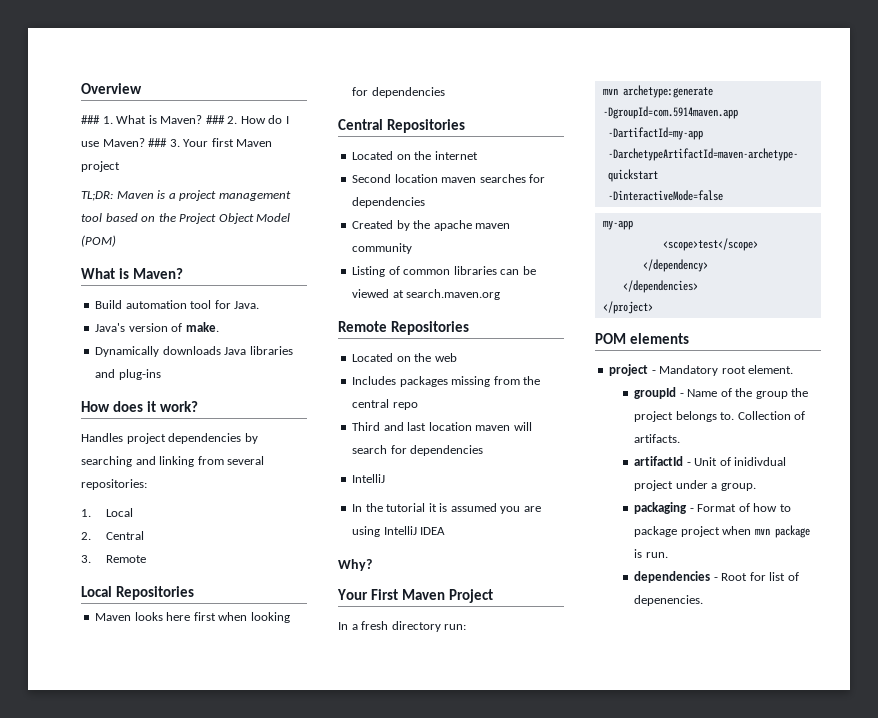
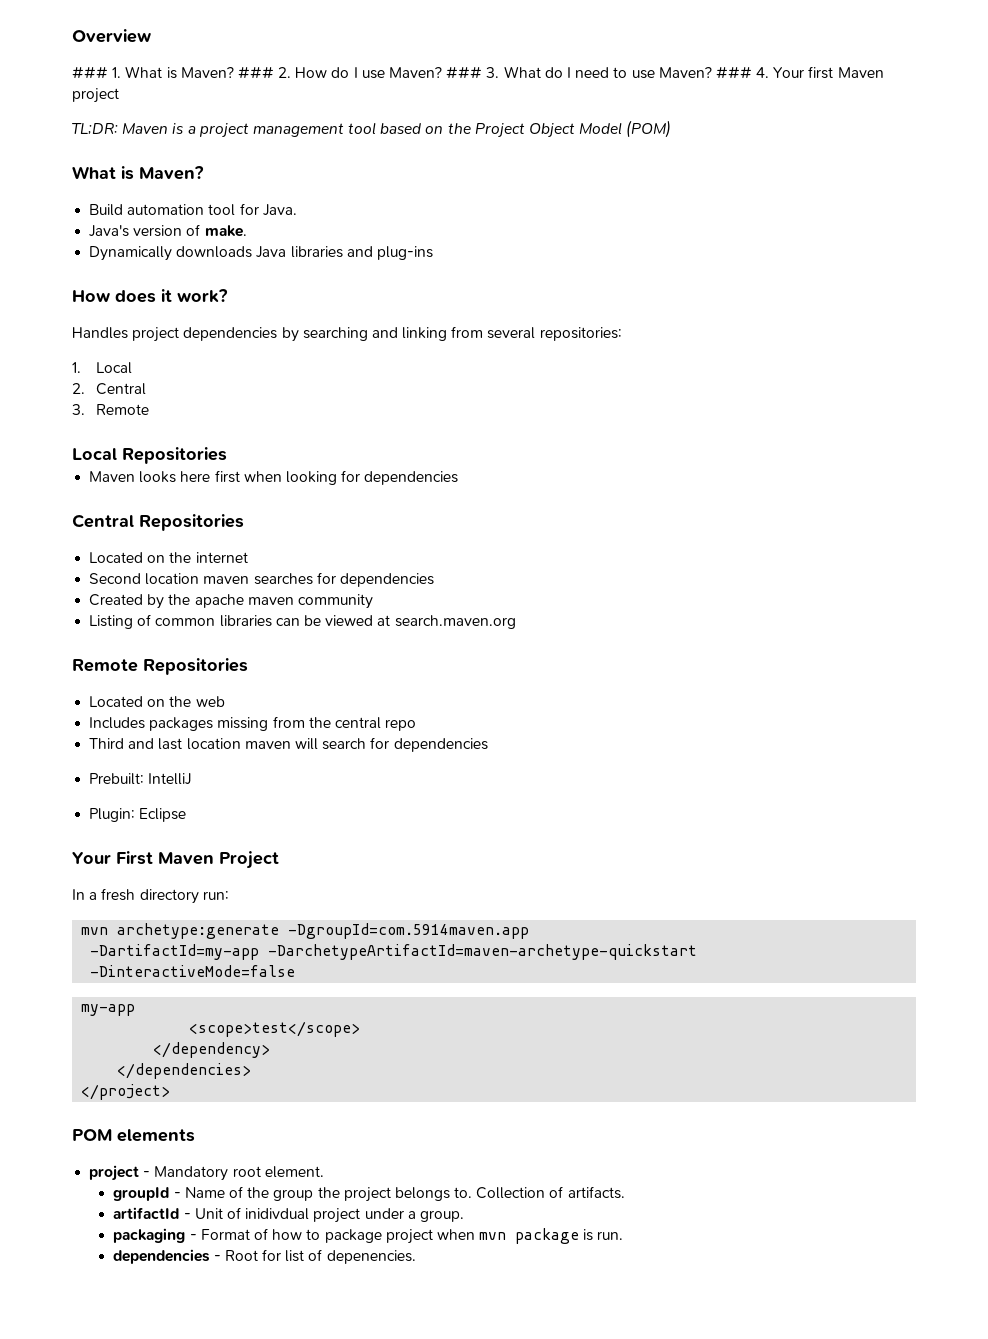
(180, 143) none -> [503,66,770,79] What do I need to use Maven? ### 4.
(484, 450) none -> [89,773,145,785] Prebuilt:
[352,503,541,514] [352,526,446,537] [338,559,372,571] In the tutorial it is assumed you are using IntelliJ IDEA // Why? -> [89,808,187,822] Plugin: Eclipse

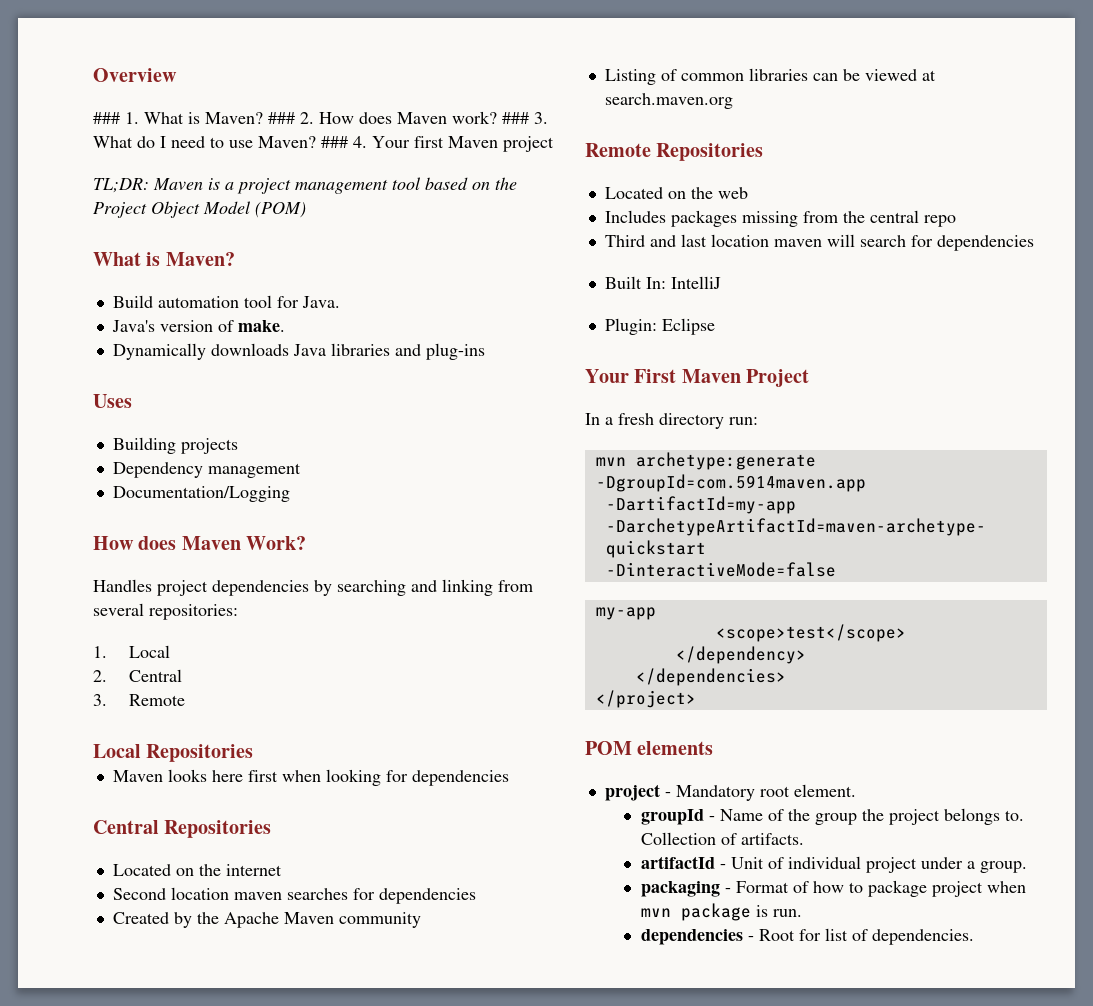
[331,67,443,79] do I use Maven? -> [359,111,497,124] does Maven work?
[72,289,228,303] // How does it work? -> [93,394,132,408] [112,437,238,454] [112,462,301,478] [112,486,290,502] [93,536,307,550] // Uses // Building projects // Dependency management // Documentation/Logging // How does Maven Work?
[194,594,294,608] apache maven -> [223,912,334,928] Apache Maven
[89,773,145,785] Prebuilt: -> [604,276,666,289] Built In:
[245,1208,310,1220] inidivdual -> [787,856,861,869] individual
[326,1250,416,1264] depenencies. -> [871,929,974,945] dependencies.

